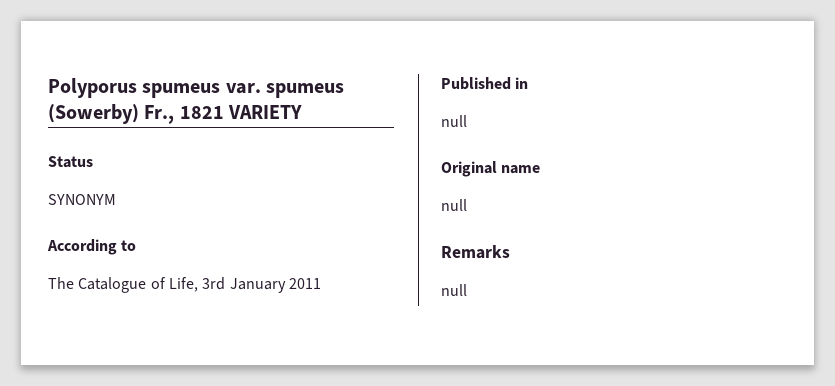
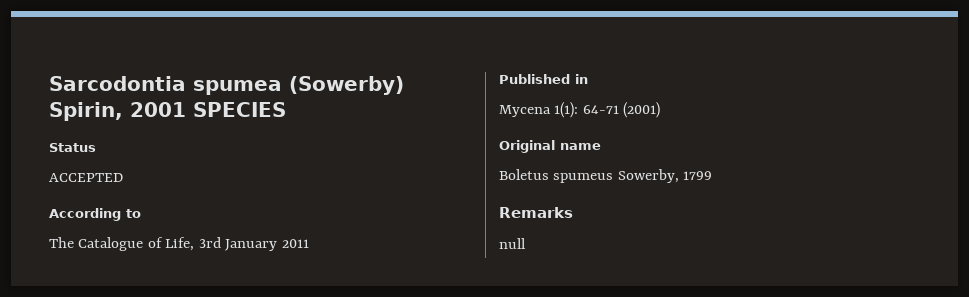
[48,78,345,98] [48,104,303,124] Polyporus spumeus var. spumeus (Sowerby) Fr., 1821 VARIETY -> [49,76,404,95] [49,102,286,121] Sarcodontia spumea (Sowerby) Spirin, 2001 SPECIES
[48,194,116,205] SYNONYM -> [49,173,123,182] ACCEPTED
[441,115,467,127] [441,161,541,177] [441,199,467,211] null // Original name // null -> [499,102,661,118] [499,140,601,153] [499,169,713,183] Mycena 1(1): 64-71 (2001) // Original name // Boletus spumeus Sowerby, 1799

